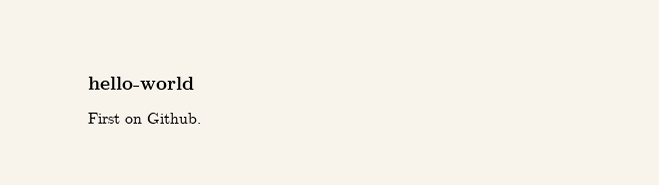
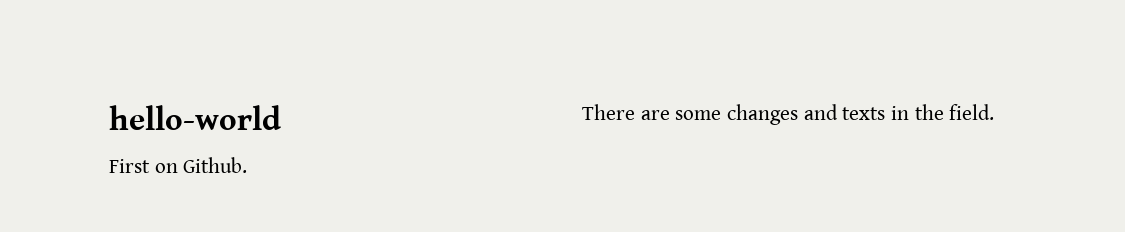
(201, 118) none -> [582,104,995,125] // There are some changes and texts in the field.

